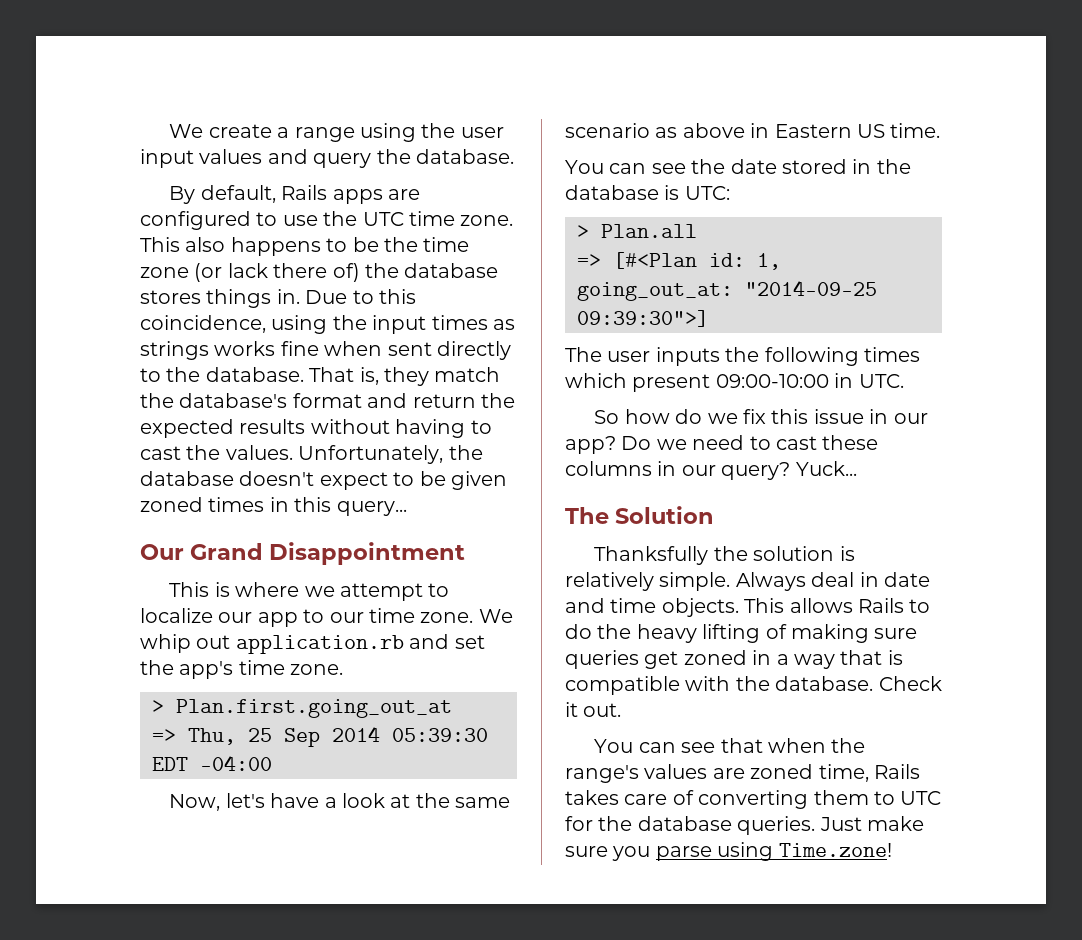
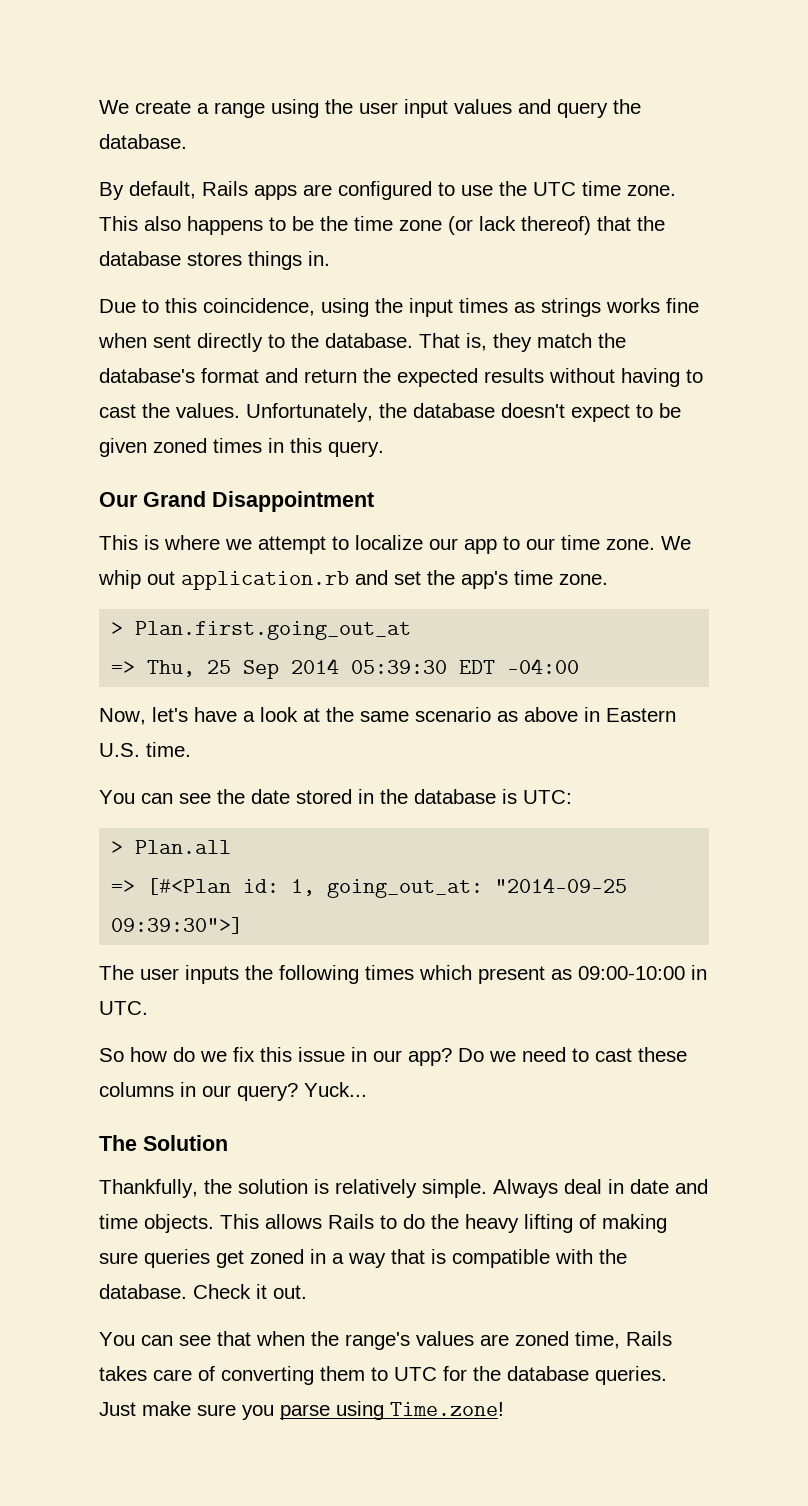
[273,263,360,282] there of) -> [521,216,631,235] thereof) that
(300, 296) none -> (330, 258) //
[336,501,407,516] query... -> [328,441,384,457] query.
[857,124,885,138] US -> [99,743,140,757] U.S.
(711, 383) none -> [551,969,572,980] as
[594,546,709,565] Thanksfully -> [99,1179,198,1198] Thankfully,

